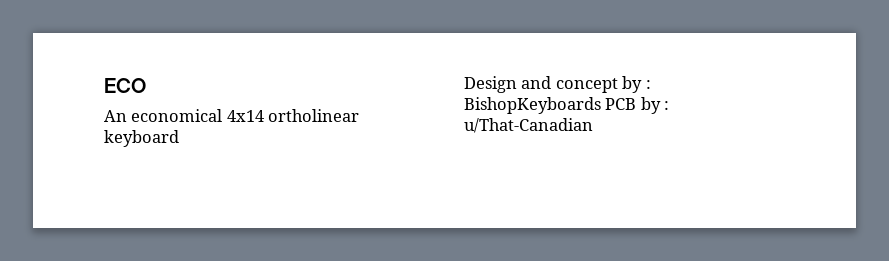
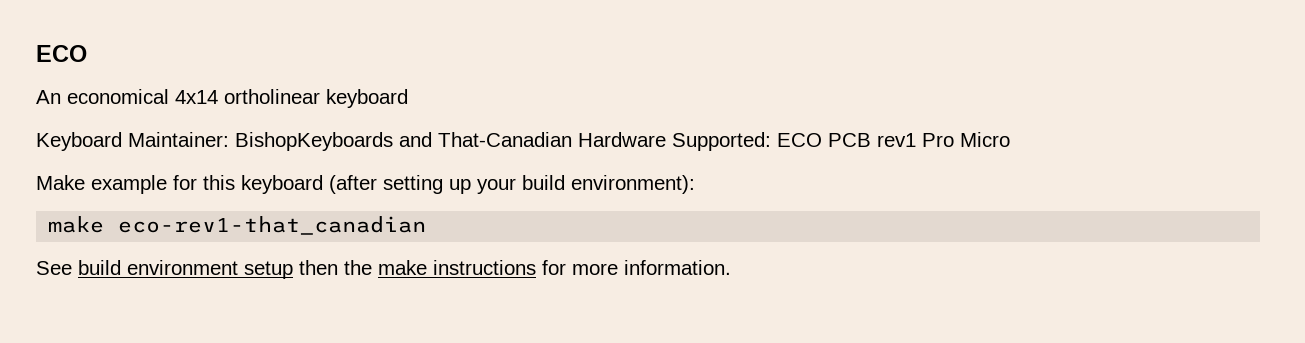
[464,76,651,93] [464,97,670,114] [464,118,593,133] Design and concept by : BishopKeyboards PCB by : u/That-Canadian -> [36,132,1010,151] [36,175,695,194] [48,216,427,235] [36,260,731,279] Keyboard Maintainer: BishopKeyboards and That-Canadian Hardware Supported: ECO PCB rev1 Pro Micro // Make example for this keyboard (after setting up your build environment): // make eco-rev1-that_canadian // See build environment setup then the make instructions for more information.

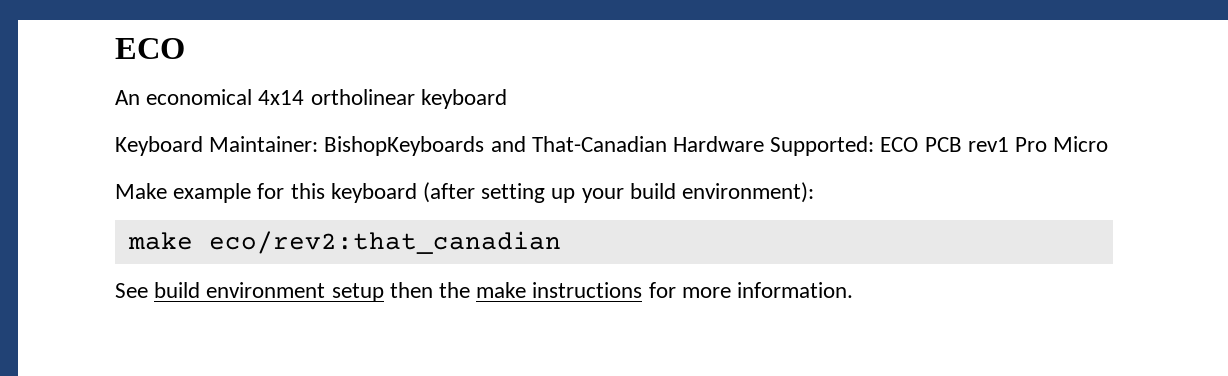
[118,216,427,235] eco-rev1-that_canadian -> [208,231,561,254] eco/rev2:that_canadian

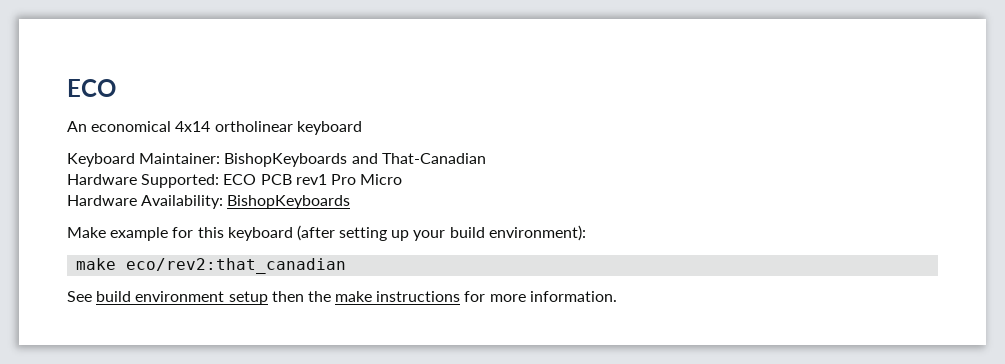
(667, 144) none -> (486, 158) //
(1109, 144) none -> [67,195,351,209] // Hardware Availability: BishopKeyboards

